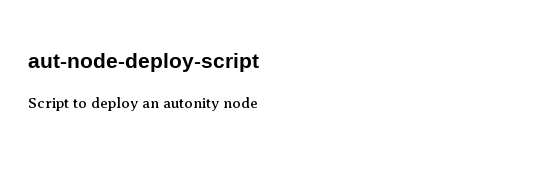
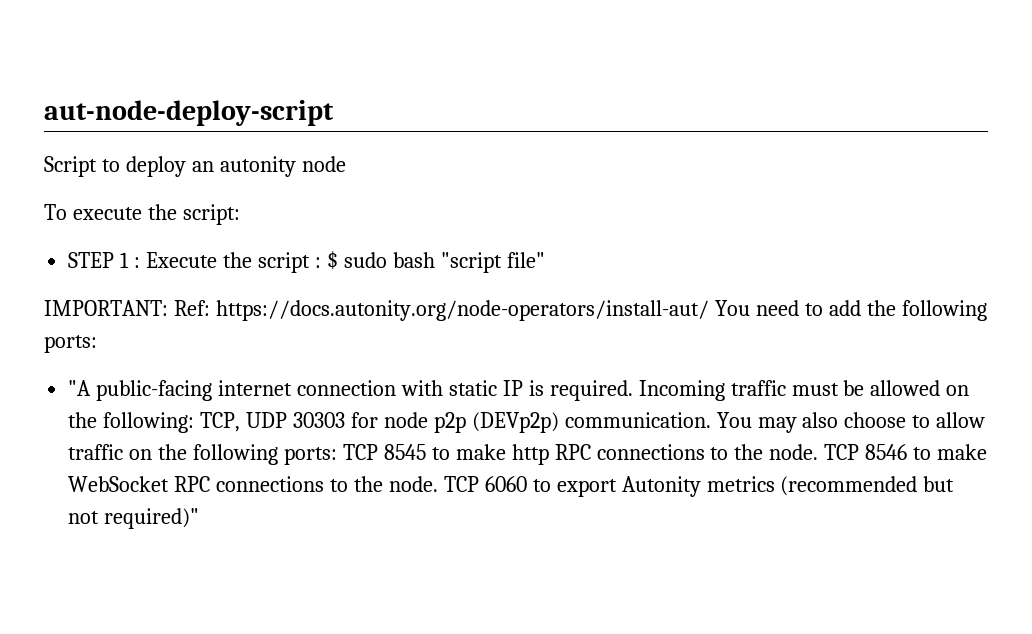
(259, 102) none -> [44,204,240,225] [68,251,545,273] [44,300,987,321] [44,335,97,353] [68,380,970,401] [68,412,986,433] [68,444,988,465] [68,476,955,497] [68,508,200,529] // To execute the script: // STEP 1 : Execute the script : $ sudo bash "script file" // IMPORTANT: Ref: https://docs.autonity.org/node-operators/install-aut/ You need to add the following ports: // "A public-facing internet connection with static IP is required. Incoming traffic must be allowed on the following: TCP, UDP 30303 for node p2p (DEVp2p) communication. You may also choose to allow traffic on the following ports: TCP 8545 to make http RPC connections to the node. TCP 8546 to make WebSocket RPC connections to the node. TCP 6060 to export Autonity metrics (recommended but not required)"

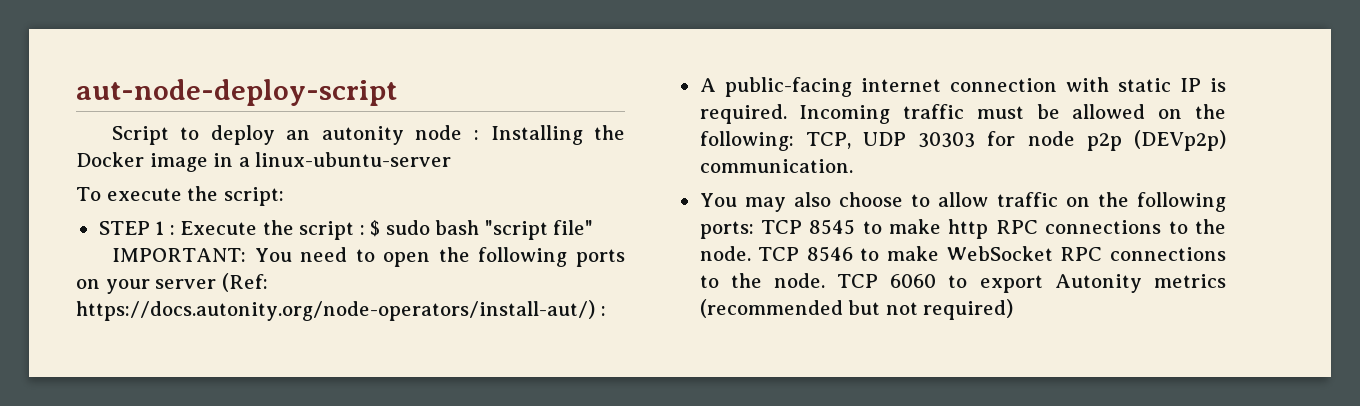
(346, 164) none -> [473,125,625,145] [76,152,452,172] : Installing the Docker image in a linux-ubuntu-server
[173,300,709,321] Ref: https://docs.autonity.org/node-operators/install-aut/ -> (246, 255) none
[828,300,987,321] [44,335,97,353] [68,380,92,396] add the following ports: // "A -> [383,247,625,267] [76,273,268,294] [76,300,606,321] [699,78,716,92] open the following ports on your server (Ref: https://docs.autonity.org/node-operators/install-aut/) : // A
(711, 420) none -> (853, 166) //
[104,508,200,529] required)" -> [923,299,1014,320] required)

